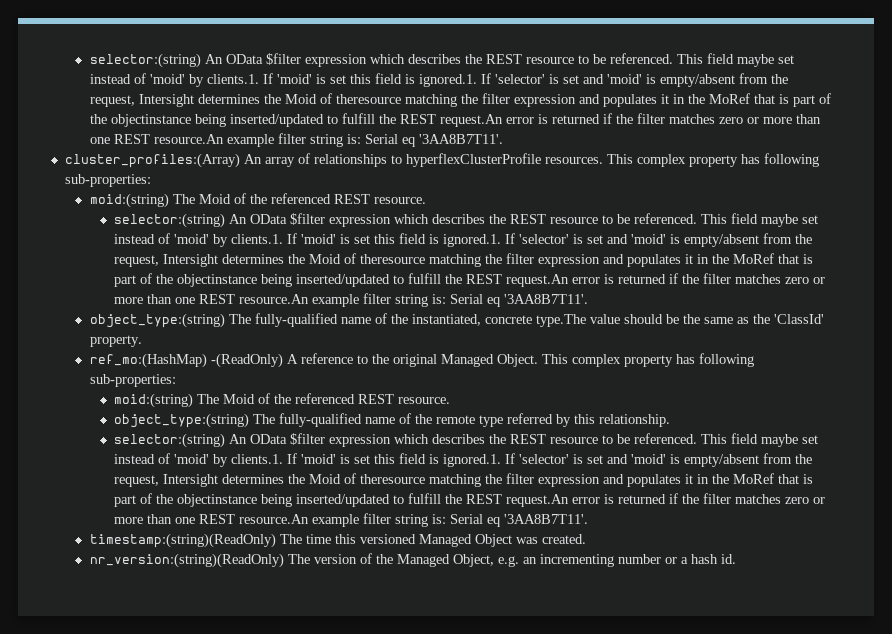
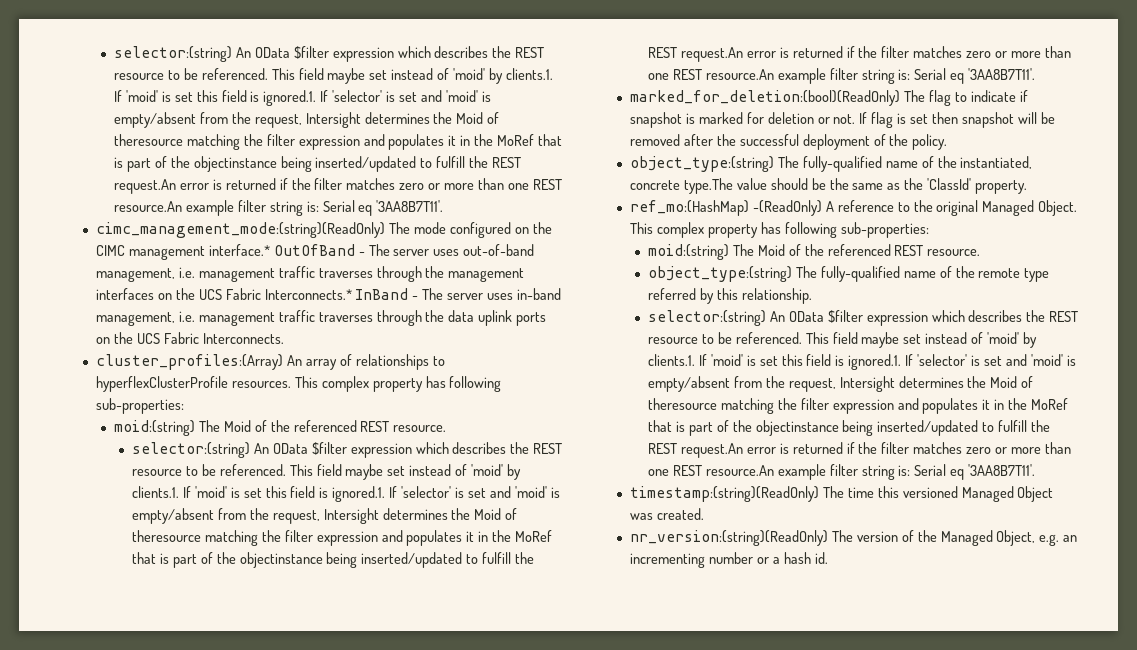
(503, 139) none -> [95,222,552,238] [95,244,535,260] [95,266,525,282] [95,288,561,300] [95,310,547,326] [95,332,284,344] // cimc_management_mode:(string)(ReadOnly) The mode configured on the CIMC management interface.* OutOfBand - The server uses out-of-band management, i.e. management traffic traverses through the management interfaces on the UCS Fabric Interconnects.* InBand - The server uses in-band management, i.e. management traffic traverses through the data uplink ports on the UCS Fabric Interconnects.
(589, 299) none -> [629,90,1028,106] [629,112,1055,128] [629,134,948,150] // marked_for_deletion:(bool)(ReadOnly) The flag to indicate if snapshot is marked for deletion or not. If flag is set then snapshot will be removed after the successful deployment of the policy.

